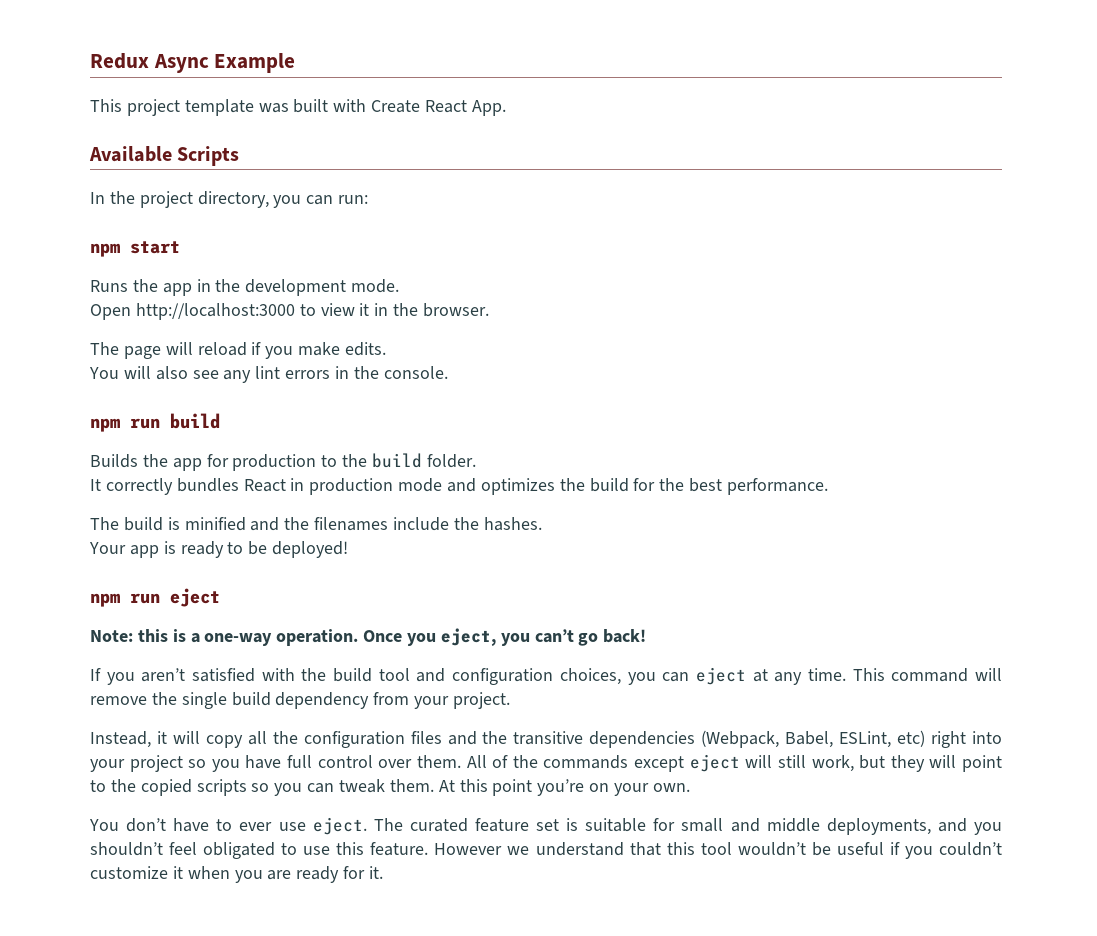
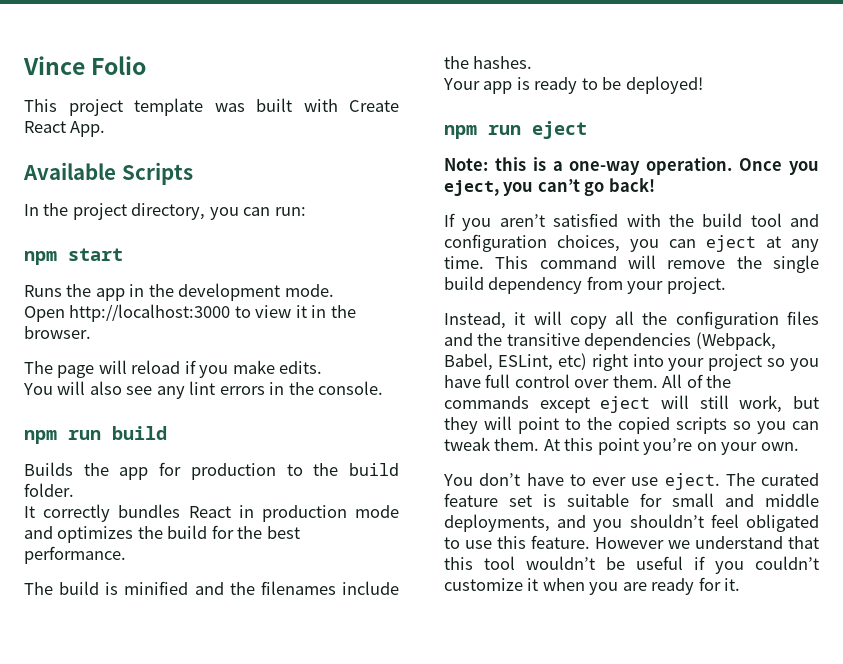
[90,53,296,73] Redux Async Example -> [23,56,147,75] Vince Folio

